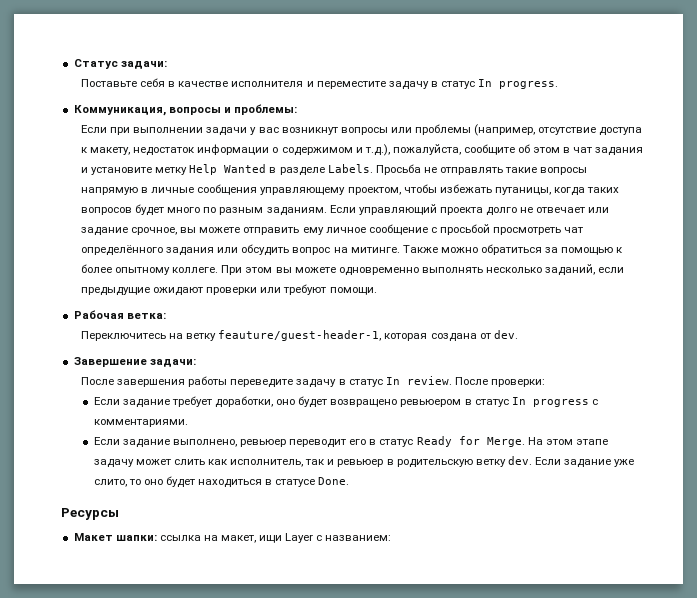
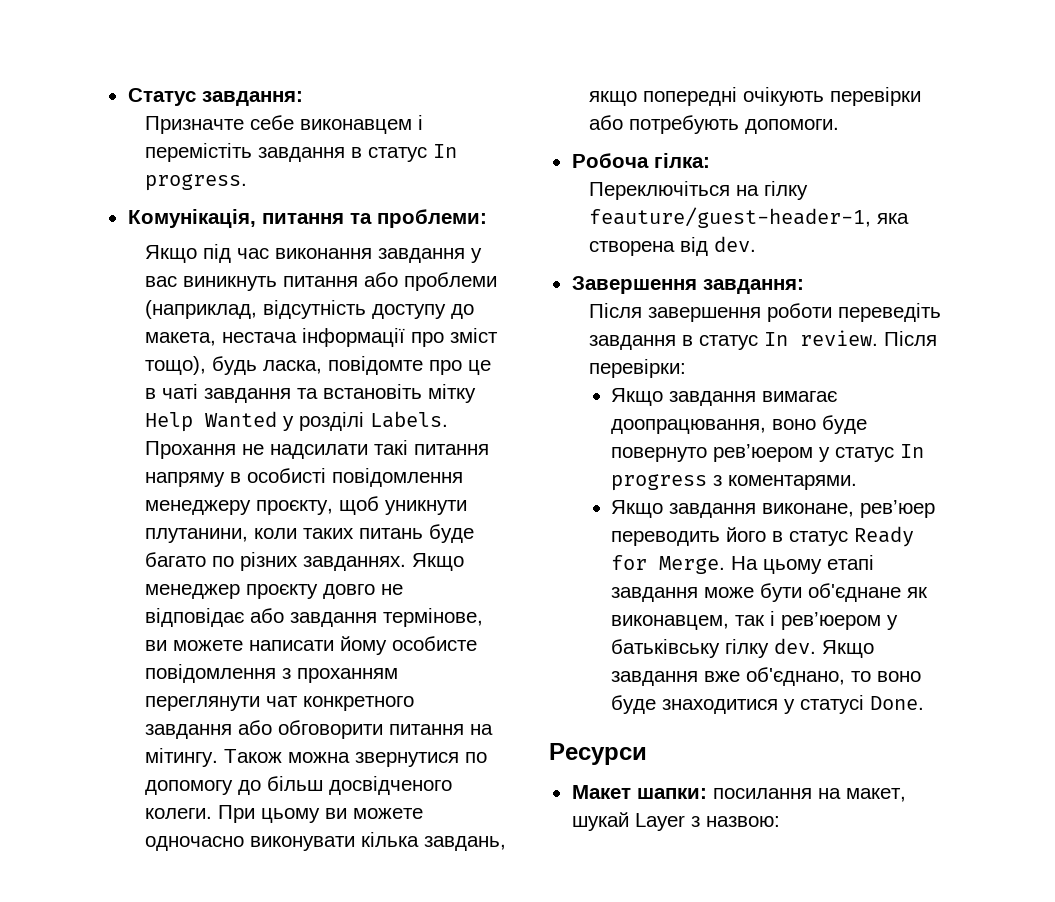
[120,61,167,69] [81,78,559,90] [73,104,297,116] [81,124,643,136] [81,144,644,156] [81,164,588,176] [81,184,620,196] [81,204,610,216] [81,224,584,236] [81,244,624,256] [81,264,625,276] [81,284,377,296] [73,310,166,319] [81,330,518,342] [73,357,196,367] [81,376,545,388] [93,396,598,408] [93,419,188,427] [93,437,367,448] задачи: // Поставьте себя в качестве исполнителя и переместите задачу в статус In progress. // Коммуникация, вопросы и проблемы: // Если при выполнении задачи у вас возникнут вопросы или проблемы (например, отсутствие доступа к макету, недостаток информации о содержимом и т.д.), пожалуйста, сообщите об этом в чат задания и установите метку Help Wanted в разделе Labels. Просьба не отправлять такие вопросы напрямую в личные сообщения управляющему проектом, чтобы избежать путаницы, когда таких вопросов будет много по разным заданиям. Если управляющий проекта долго не отвечает или задание срочное, вы можете отправить ему личное сообщение с просьбой просмотреть чат определённого задания или обсудить вопрос на митинге. Также можно обратиться за помощью к более опытному коллеге. При этом вы можете одновременно выполнять несколько заданий, если предыдущие ожидают проверки или требуют помощи. // Рабочая ветка: // Переключитесь на ветку feauture/guest-header-1, которая создана от dev. // Завершение задачи: // После завершения работы переведите задачу в статус In review. После проверки: // Если задание требует доработки, оно будет возвращено ревьюером в статус In progress с комментариями. // Если задание выполнено, ревьюер переводит его -> [201,91,303,106] [144,115,423,134] [144,143,457,162] [144,174,247,191] [127,209,487,228] [144,244,482,263] [144,272,497,291] [144,300,474,319] [144,328,498,347] [144,356,491,375] [144,384,476,403] [144,411,448,432] [144,440,489,459] [144,468,463,487] [144,496,467,515] [144,524,474,543] [144,552,464,571] [144,584,403,599] [144,608,483,627] [144,636,477,655] [144,664,398,683] [144,696,414,711] [144,720,493,739] [144,748,487,767] [144,776,452,795] [144,805,423,823] [144,832,506,851] [588,87,921,106] [588,115,839,134] [571,153,710,168] [588,181,808,200] [588,207,909,228] [588,236,756,256] [571,276,804,294] [588,303,941,322] [588,330,937,350] [588,359,686,378] [611,388,838,406] [611,415,868,434] [611,444,925,462] [611,474,858,491] [611,500,936,518] [611,527,767,546] завдання: // Призначте себе виконавцем і перемістіть завдання в статус In progress. // Комунікація, питання та проблеми: // Якщо під час виконання завдання у вас виникнуть питання або проблеми (наприклад, відсутність доступу до макета, нестача інформації про зміст тощо), будь ласка, повідомте про це в чаті завдання та встановіть мітку Help Wanted у розділі Labels. Прохання не надсилати такі питання напряму в особисті повідомлення менеджеру проєкту, щоб уникнути плутанини, коли таких питань буде багато по різних завданнях. Якщо менеджер проєкту довго не відповідає або завдання термінове, ви можете написати йому особисте повідомлення з проханням переглянути чат конкретного завдання або обговорити питання на мітингу. Також можна звернутися по допомогу до більш досвідченого колеги. При цьому ви можете одночасно виконувати кілька завдань, якщо попередні очікують перевірки або потребують допомоги. // Робоча гілка: // Переключіться на гілку feauture/guest-header-1, яка створена від dev. // Завершення завдання: // Після завершення роботи переведіть завдання в статус In review. Після перевірки: // Якщо завдання вимагає доопрацювання, воно буде повернуто рев’юером у статус In progress з коментарями. // Якщо завдання виконане, рев’юер переводить його
[545,439,608,445] [93,456,635,468] [93,476,316,488] этом этапе задачу может слить как исполнитель, так и ревьюер в родительскую ветку dev. Если задание уже слито, то оно будет находиться в статусе -> [763,555,875,574] [611,583,929,602] [611,611,899,630] [611,638,875,658] [611,667,922,686] [611,695,865,714] цьому етапі завдання може бути об'єднане як виконавцем, так і рев’юером у батьківську гілку dev. Якщо завдання вже об'єднано, то воно буде знаходитися у статусі
[61,508,119,520] Ресурсы -> [549,743,647,765] Ресурси
[159,535,201,541] ссылка -> [712,788,812,799] посилання
[259,533,392,543] ищи Layer с названием: -> [571,812,780,831] шукай Layer з назвою:

